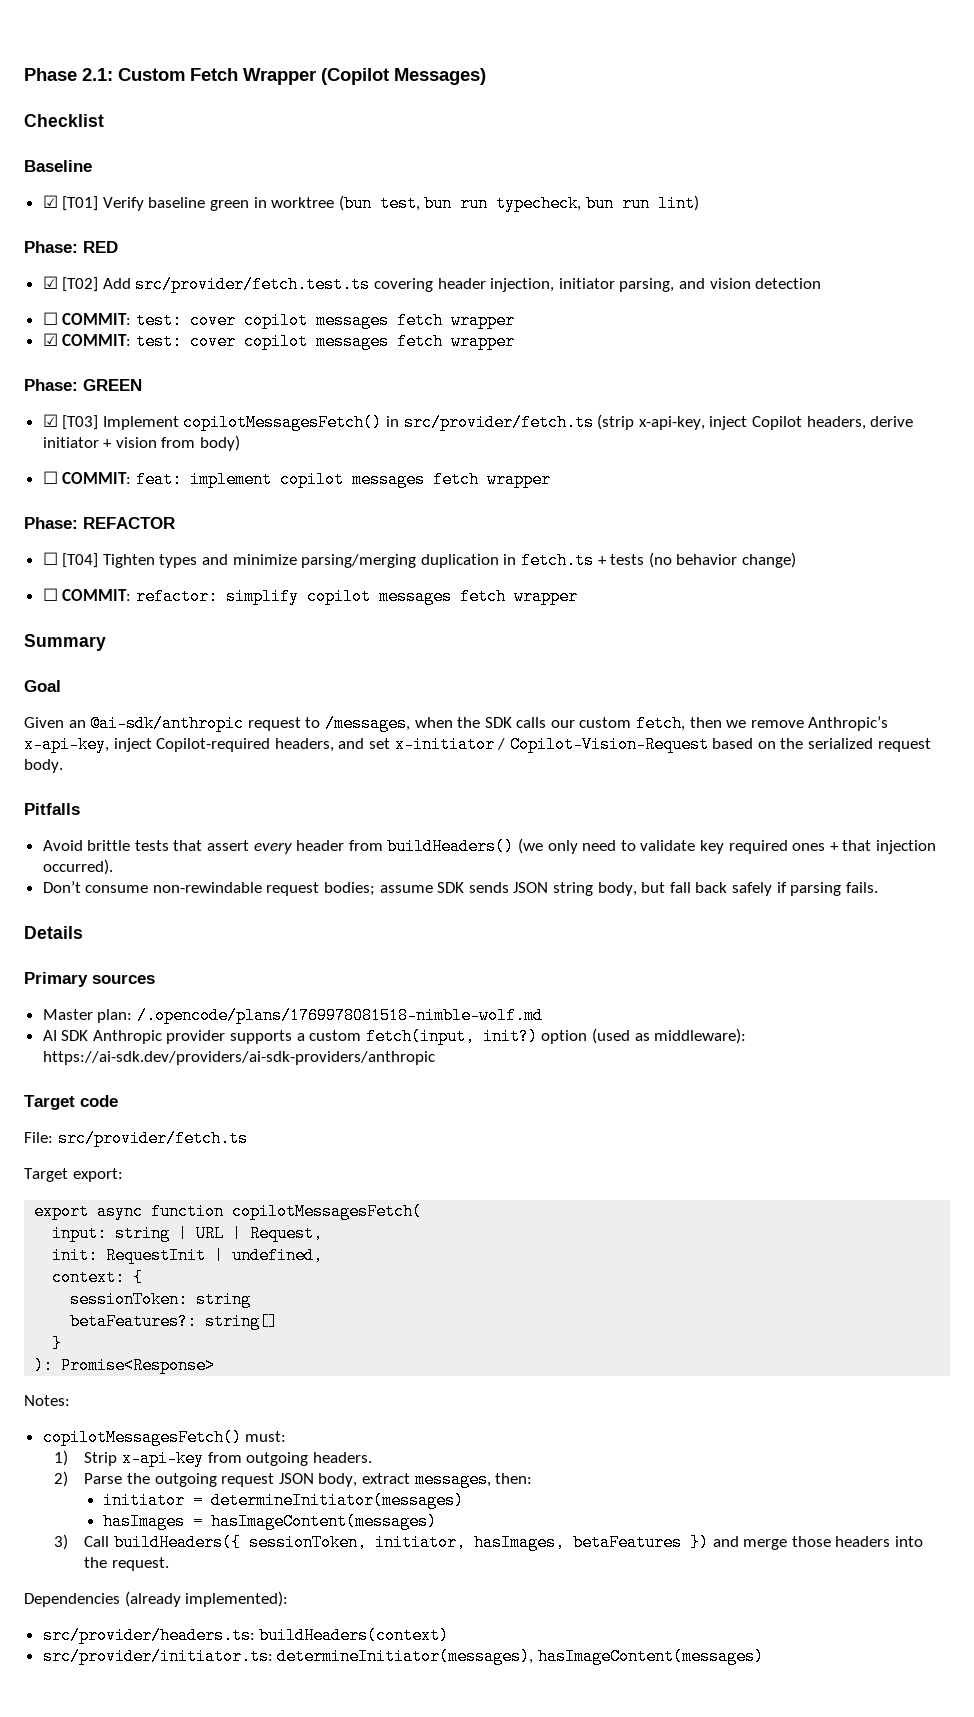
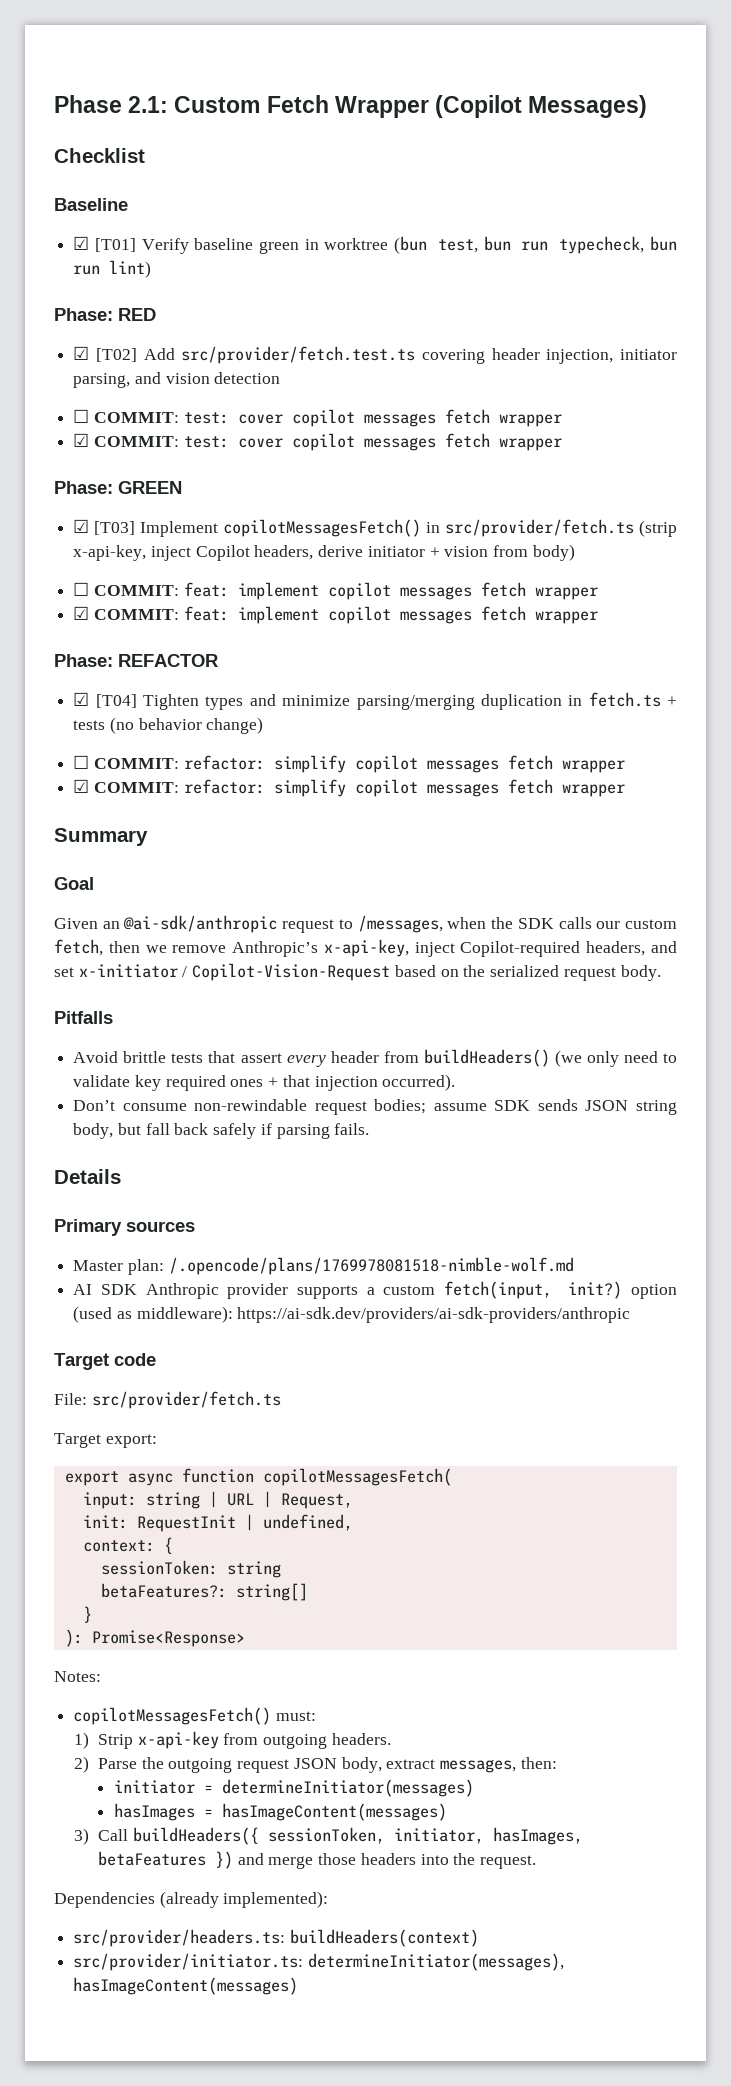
(551, 479) none -> [73,606,598,624] // ☑ COMMIT: feat: implement copilot messages fetch wrapper
[42,552,58,565] ☐ -> [73,692,90,706] ☑
(578, 596) none -> [73,779,625,797] // ☑ COMMIT: refactor: simplify copilot messages fetch wrapper

